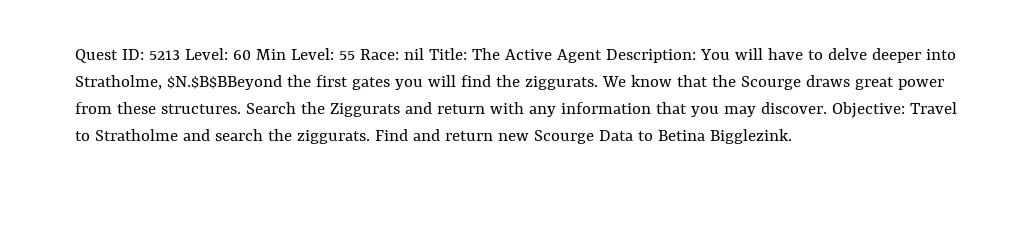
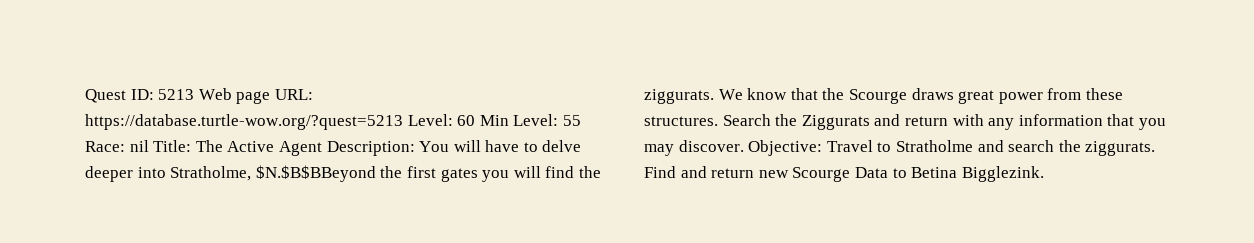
(180, 55) none -> [198,88,313,104] [85,114,403,130] Web page URL: https://database.turtle-wow.org/?quest=5213

